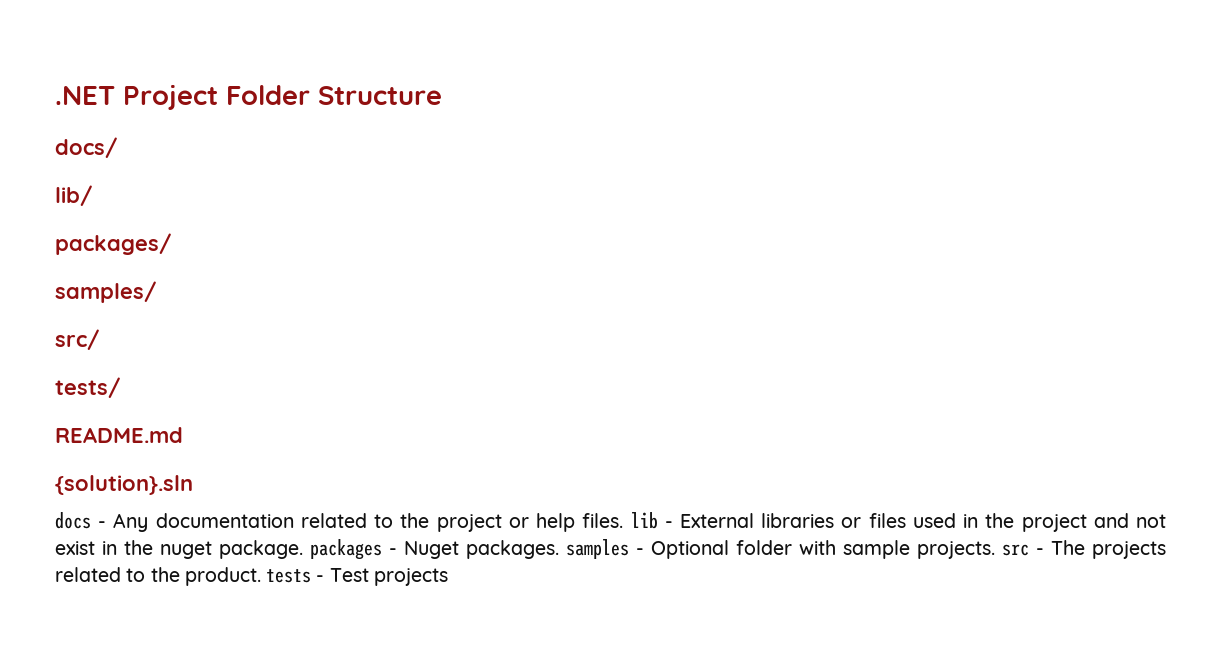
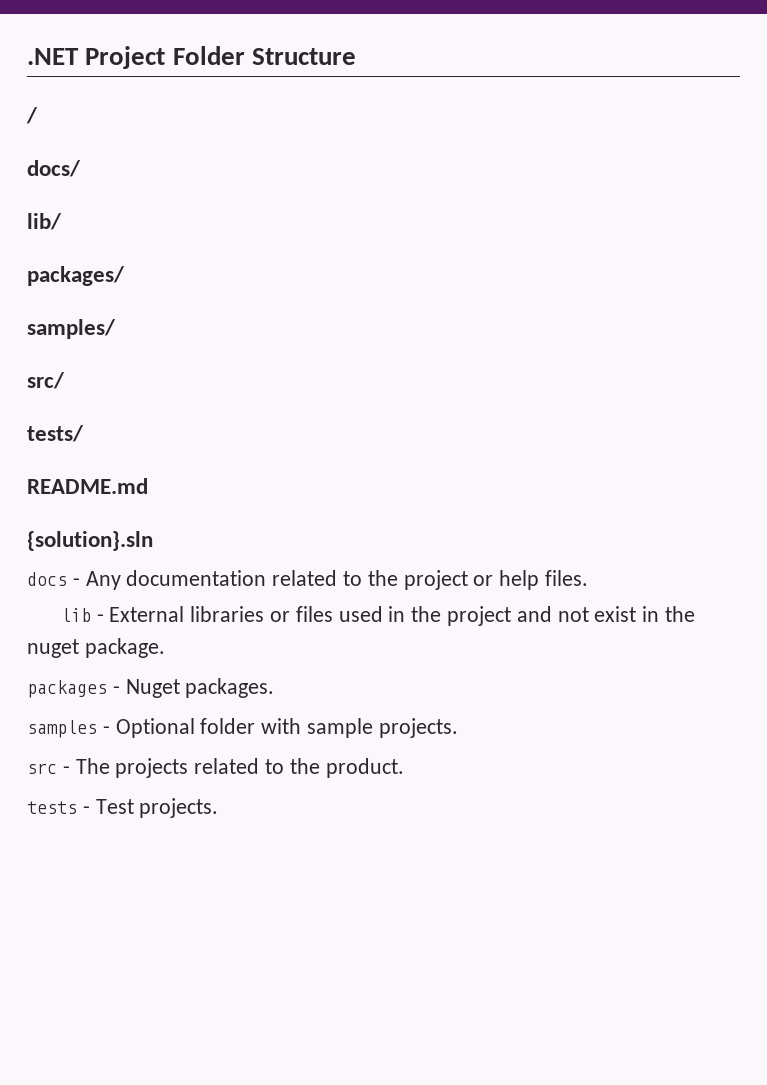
(442, 95) none -> [26,107,38,124] // /
(624, 520) none -> (589, 578) //
(303, 549) none -> (165, 648) //
(559, 549) none -> (275, 688) //
(995, 550) none -> (458, 728) //
(261, 576) none -> (404, 768) //
[373,568,448,586] projects -> [139,798,219,818] projects.

